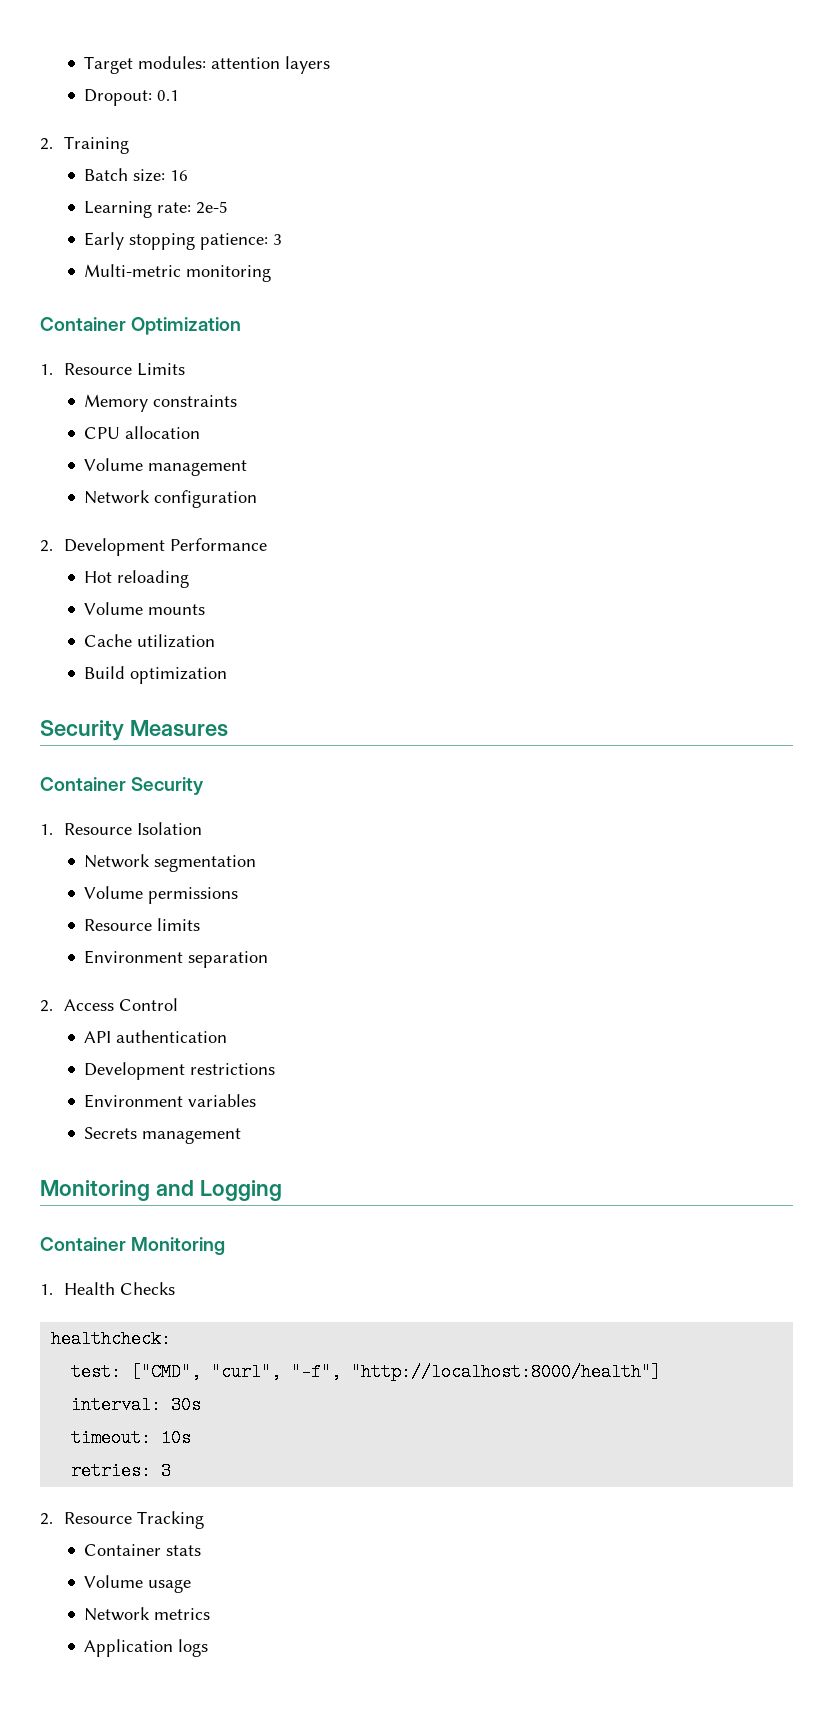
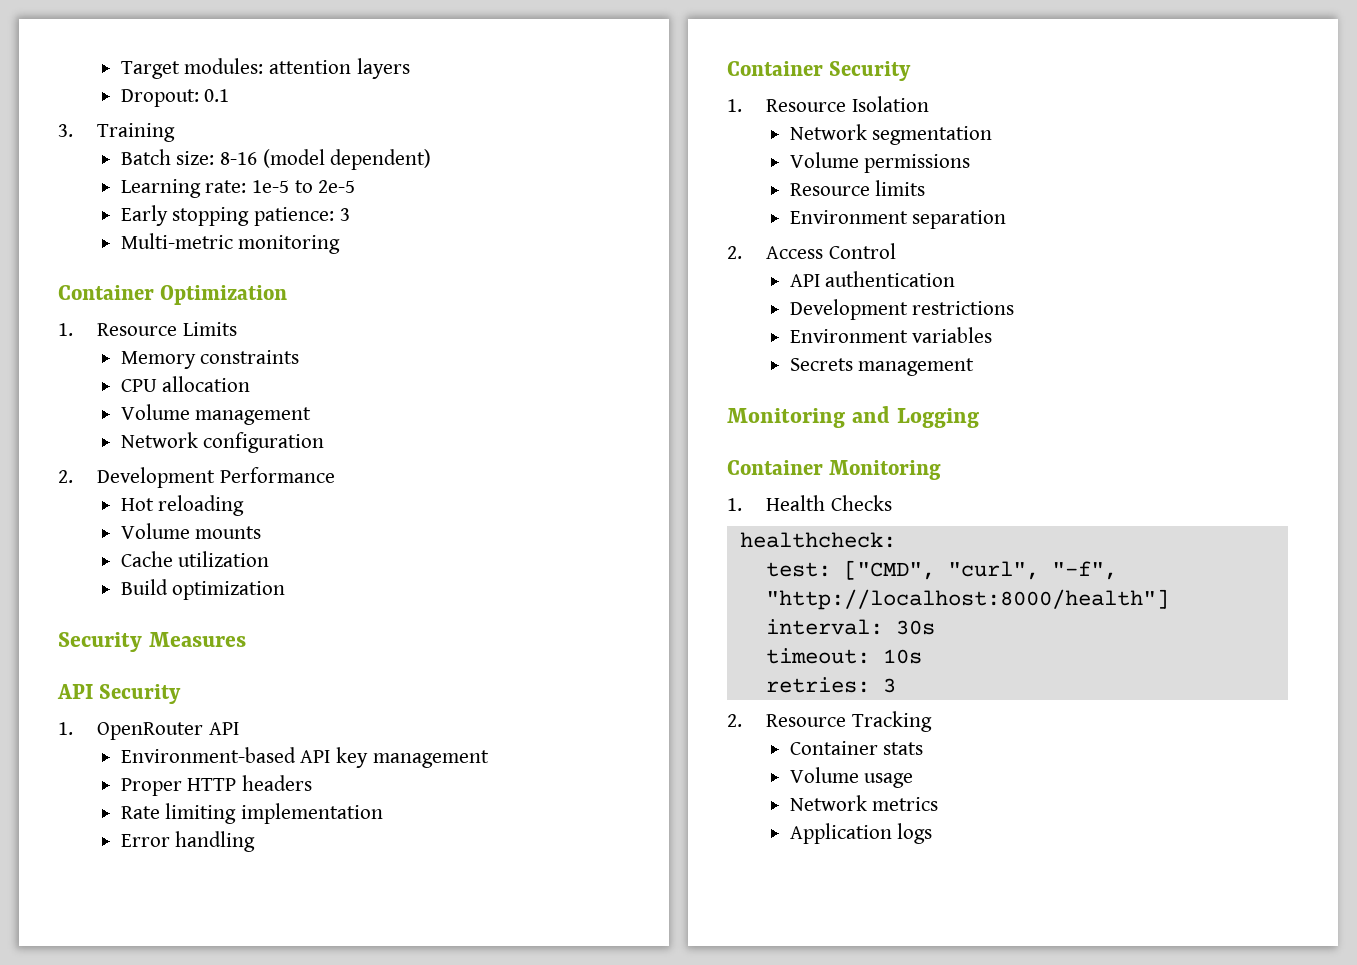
[40,138,53,150] 2. -> [58,124,73,137] 3.
[170,170,189,181] 16 -> [219,149,432,170] 8-16 (model dependent)
(192, 207) none -> [251,180,313,193] 1e-5 to
(228, 728) none -> [57,684,182,704] [58,722,240,740] [120,747,489,768] [120,775,312,796] [120,803,383,824] [120,831,256,852] // API Security // 1. OpenRouter API // Environment-based API key management // Proper HTTP headers // Rate limiting implementation // Error handling

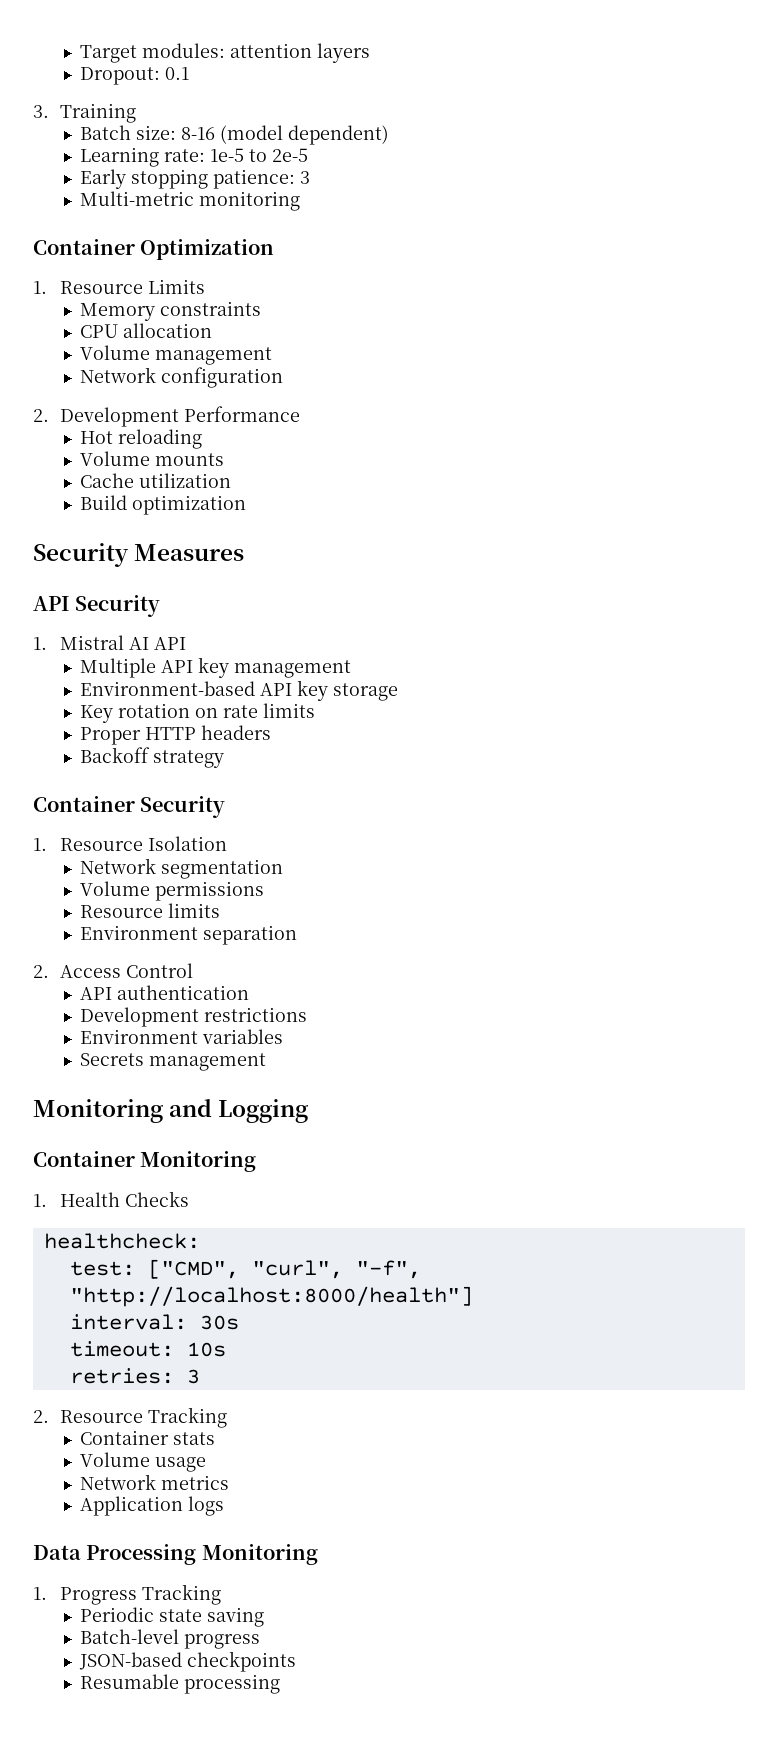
[97,722,240,740] OpenRouter API -> [60,635,187,650] [79,657,351,678] Mistral AI API // Multiple API key management
[372,750,489,768] [120,775,312,796] [120,803,383,824] [120,831,256,852] management // Proper HTTP headers // Rate limiting implementation // Error handling -> [332,683,398,701] [79,703,315,723] [79,725,271,745] [79,747,224,768] storage // Key rotation on rate limits // Proper HTTP headers // Backoff strategy
(933, 833) none -> [33,1544,318,1565] [33,1584,222,1605] [79,1607,264,1627] [79,1629,260,1649] [78,1651,296,1672] [79,1674,280,1694] // Data Processing Monitoring // 1. Progress Tracking // Periodic state saving // Batch-level progress // JSON-based checkpoints // Resumable processing

